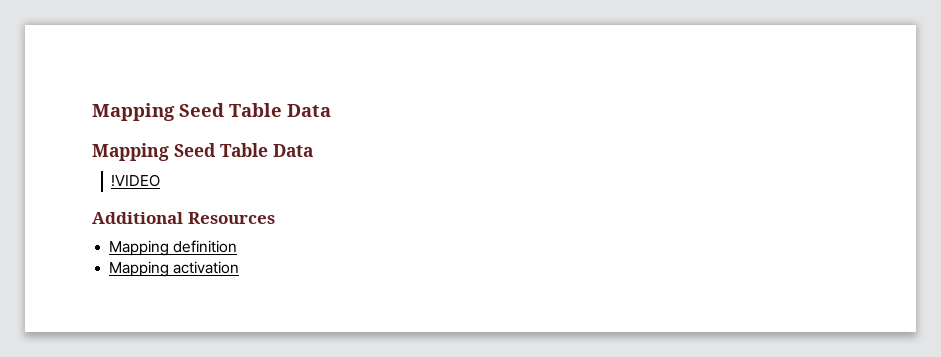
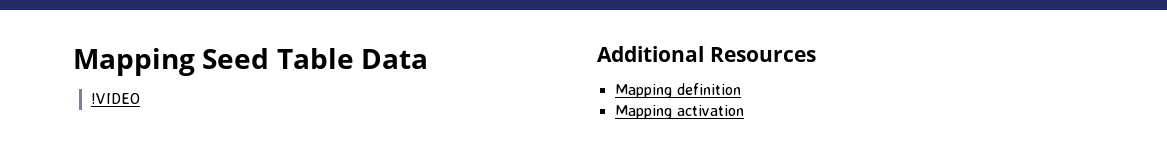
[92,103,331,121] [92,143,313,161] Mapping Seed Table Data // Mapping Seed Table Data -> [73,48,429,76] Mapping Seed Table Data

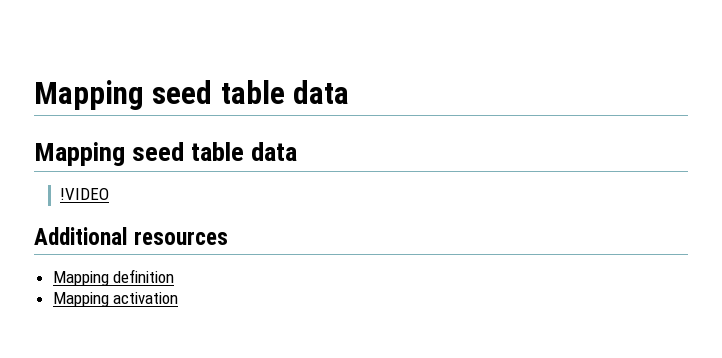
[73,48,429,76] Mapping Seed Table Data -> [34,80,350,110] [34,142,298,166] Mapping seed table data // Mapping seed table data
[709,47,816,62] Resources -> [134,231,229,245] resources

